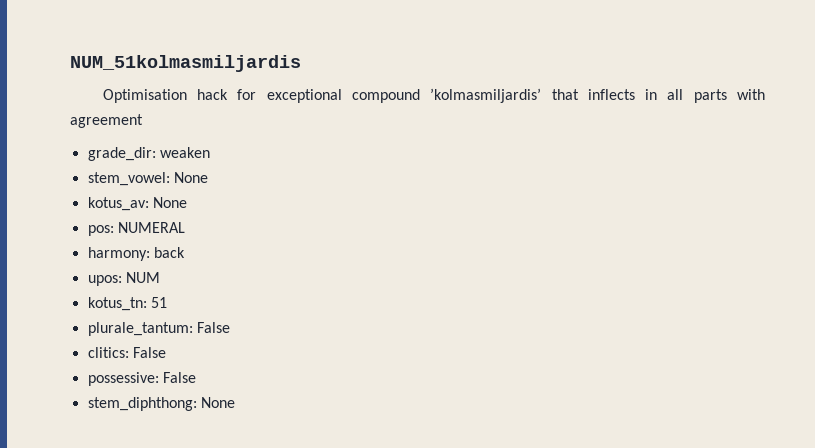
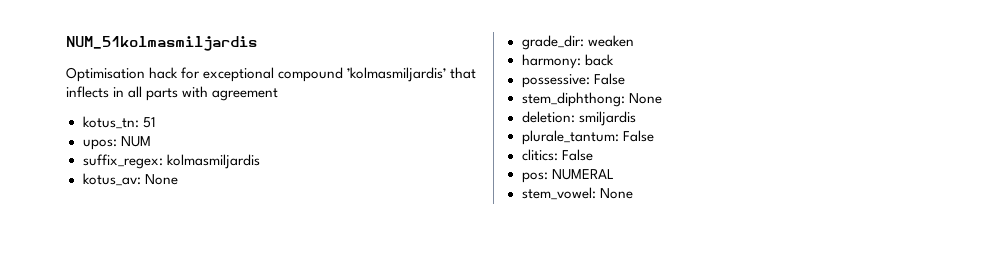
[87,147,210,161] [87,172,208,186] grade_dir: weaken // stem_vowel: None -> [82,116,156,129] [82,136,151,150] [82,154,260,169] kotus_tn: 51 // upos: NUM // suffix_regex: kolmasmiljardis
[87,222,185,236] pos: NUMERAL -> [521,35,634,50] grade_dir: weaken
[87,272,160,286] [87,297,167,311] upos: NUM // kotus_tn: 51 -> [521,73,625,88] [521,92,662,107] [521,111,636,126] possessive: False // stem_diphthong: None // deletion: smiljardis
[87,372,196,386] [87,397,197,411] possessive: False // stem_diphthong: -> [521,169,614,183] [521,187,596,200] pos: NUMERAL // stem_vowel:

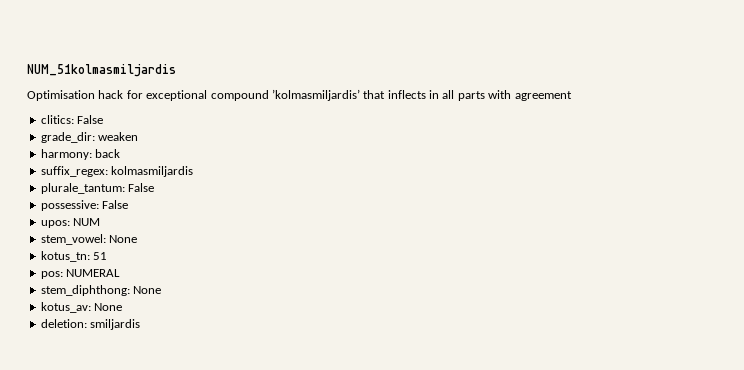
[82,116,156,129] [82,136,151,150] [82,154,260,169] [82,173,178,186] [521,35,634,50] [521,54,614,69] [521,73,625,88] kotus_tn: 51 // upos: NUM // suffix_regex: kolmasmiljardis // kotus_av: None // grade_dir: weaken // harmony: back // possessive: False -> [40,115,104,124] [40,132,139,143] [40,149,121,160] [40,166,194,177] [40,183,155,194] [40,200,129,211] [40,218,101,228] [40,234,138,245] [40,251,108,262] [40,269,121,279] clitics: False // grade_dir: weaken // harmony: back // suffix_regex: kolmasmiljardis // plurale_tantum: False // possessive: False // upos: NUM // stem_vowel: None // kotus_tn: 51 // pos: NUMERAL
(662, 98) none -> [40,302,123,313] // kotus_av: None
[521,130,654,145] [521,149,593,161] [521,169,614,183] [521,187,633,200] // plurale_tantum: False // clitics: False // pos: NUMERAL // stem_vowel: None -> (141, 324) none

